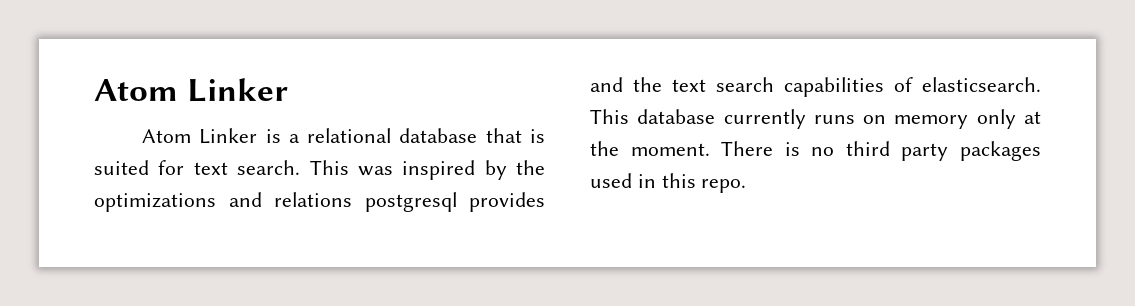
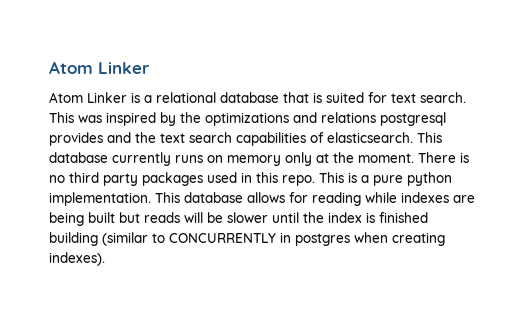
(747, 186) none -> [319,172,452,186] [49,192,475,206] [49,212,428,226] [49,232,445,246] [49,252,105,266] This is a pure python implementation. This database allows for reading while indexes are being built but reads will be slower until the index is finished building (similar to CONCURRENTLY in postgres when creating indexes).

